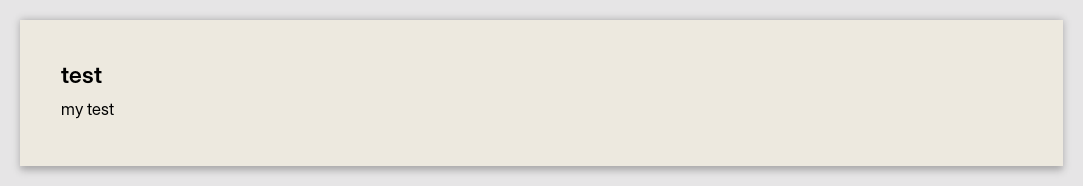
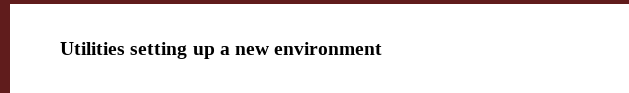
[61,67,102,84] [61,103,115,119] test // my test -> [60,42,383,59] Utilities setting up a new environment

